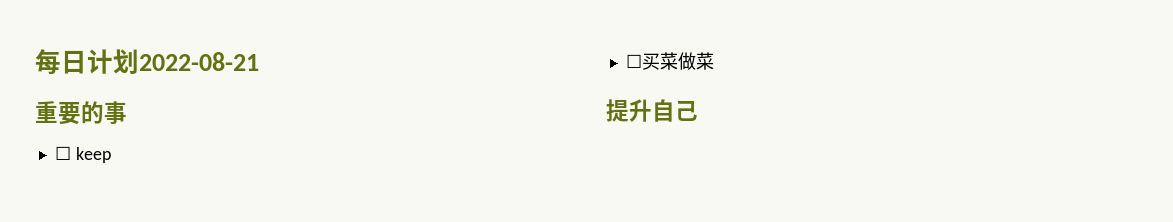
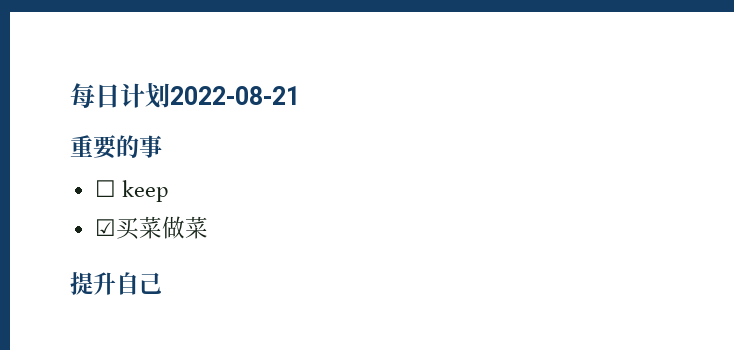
[625,54,642,68] ☐ -> [94,219,116,236] ☑

